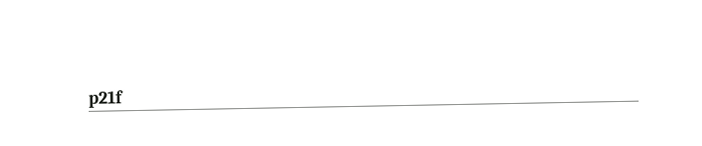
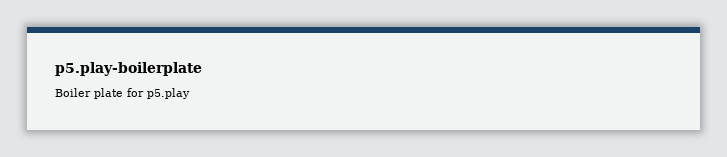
[88,90,124,108] p21f -> [55,62,202,76] [55,88,190,99] p5.play-boilerplate // Boiler plate for p5.play

